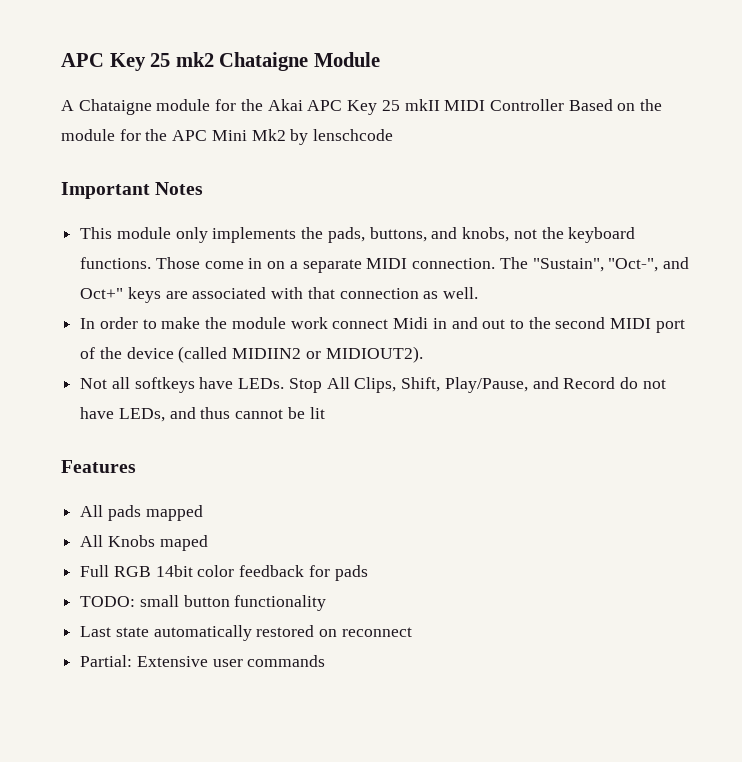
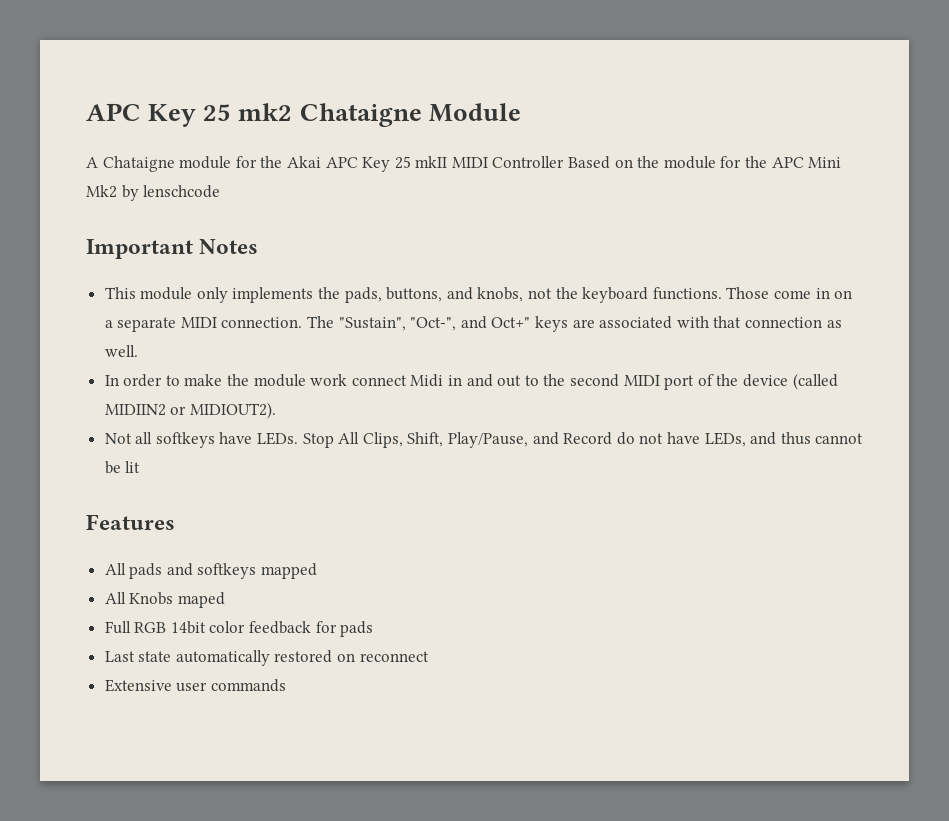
(141, 513) none -> [166,563,257,579] and softkeys
[80,595,327,611] // TODO: small button functionality -> (374, 629) none
[80,655,133,667] Partial: -> (429, 656) none

